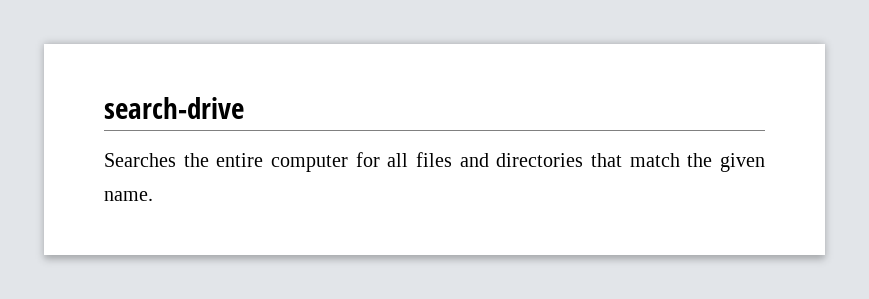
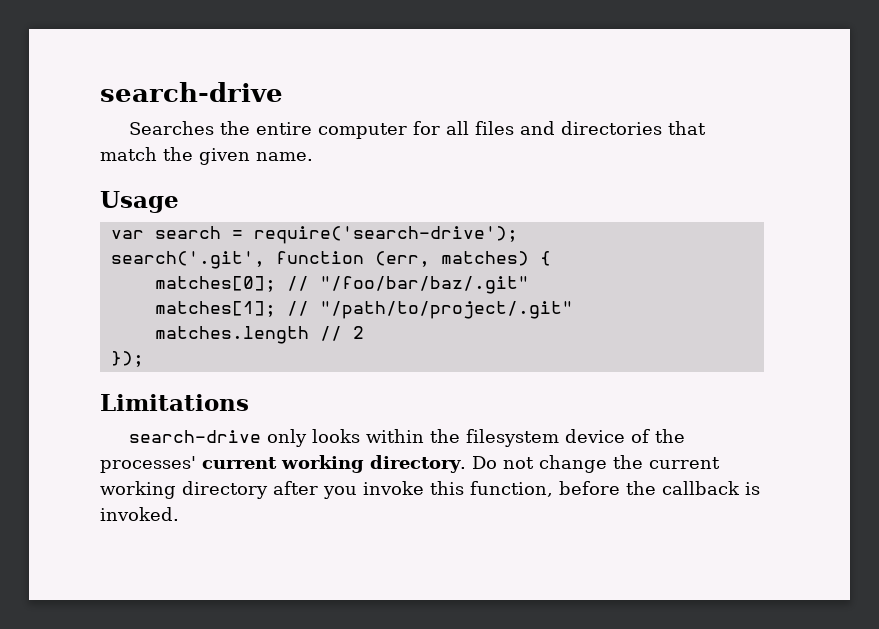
(153, 196) none -> [100,191,179,213] [110,226,518,244] [110,251,551,269] [154,276,529,294] [154,301,573,319] [154,326,364,344] [110,351,144,367] [100,394,249,411] [128,429,685,447] [100,455,720,473] [100,481,760,499] [100,507,179,521] // Usage // var search = require('search-drive'); // search('.git', function (err, matches) { // matches[0]; // "/foo/bar/baz/.git" // matches[1]; // "/path/to/project/.git" // matches.length // 2 // }); // Limitations // search-drive only looks within the filesystem device of the processes' current working directory. Do not change the current working directory after you invoke this function, before the callback is invoked.

